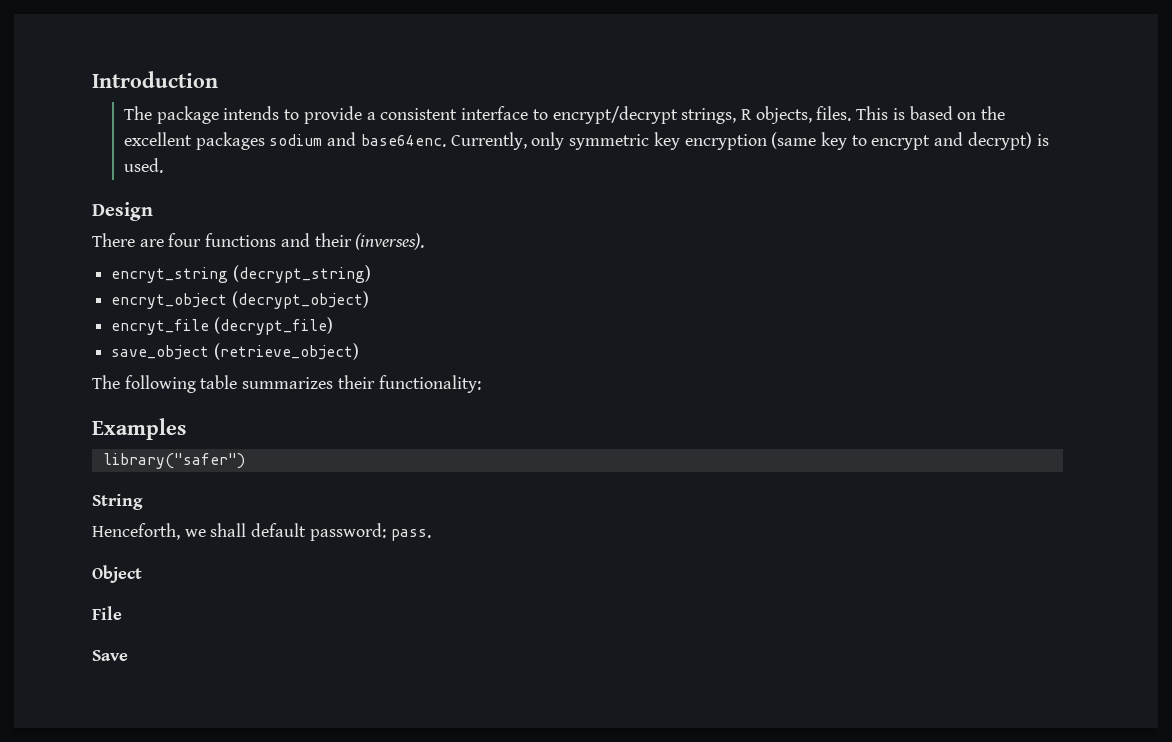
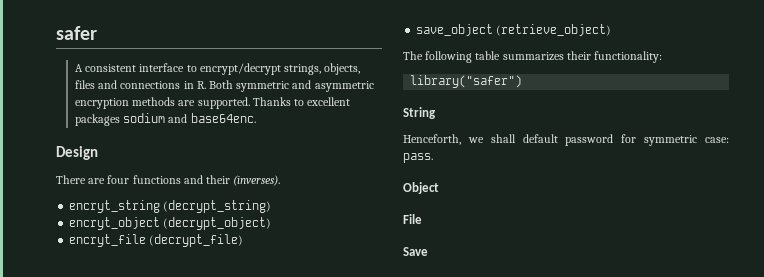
[92,71,218,88] [123,106,376,124] Introduction // The package intends to provide a -> [56,26,97,40] [74,64,83,72] safer // A
[740,106,1006,124] R objects, files. This is based on the -> [324,63,361,75] [74,80,374,92] [74,97,304,109] objects, files and connections in R. Both symmetric and asymmetric encryption methods are supported. Thanks to
[450,132,1049,150] [123,158,163,173] Currently, only symmetric key encryption (same key to encrypt and decrypt) is used. -> (256, 118) none
[92,418,186,440] // Examples -> (663, 57) none
[309,523,386,541] password: -> [565,134,729,146] password for symmetric case:

